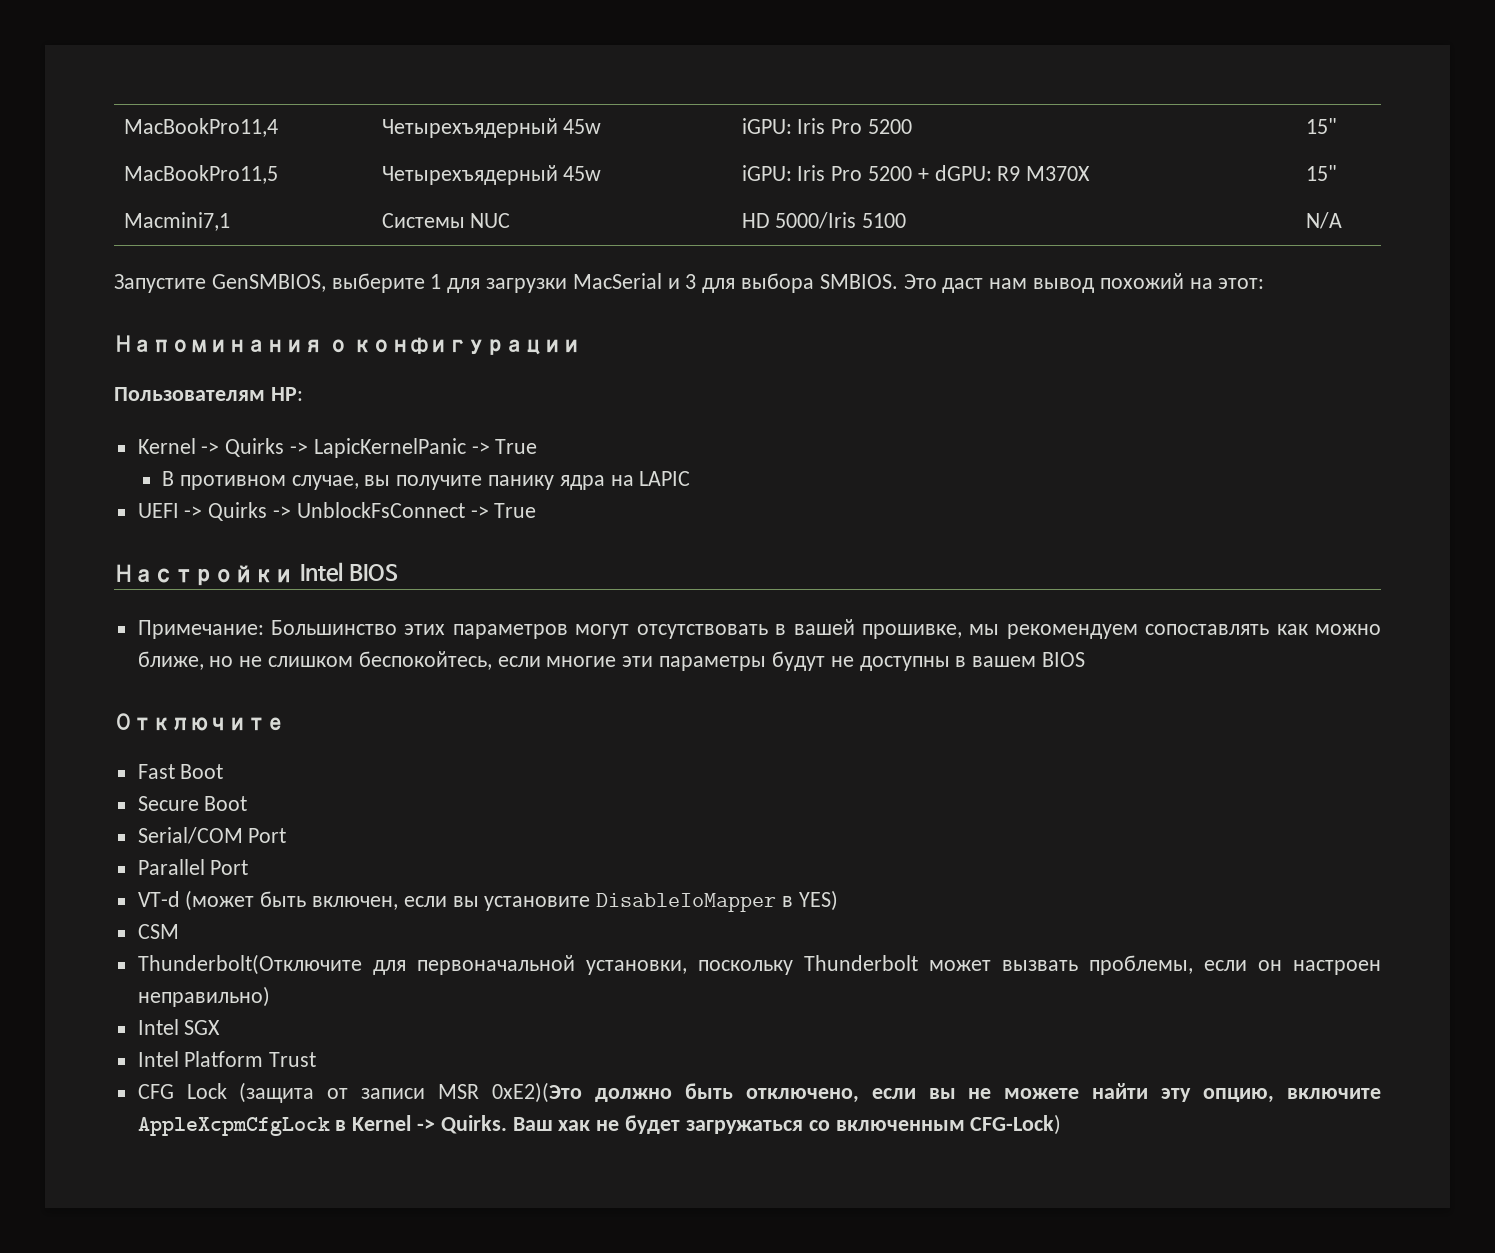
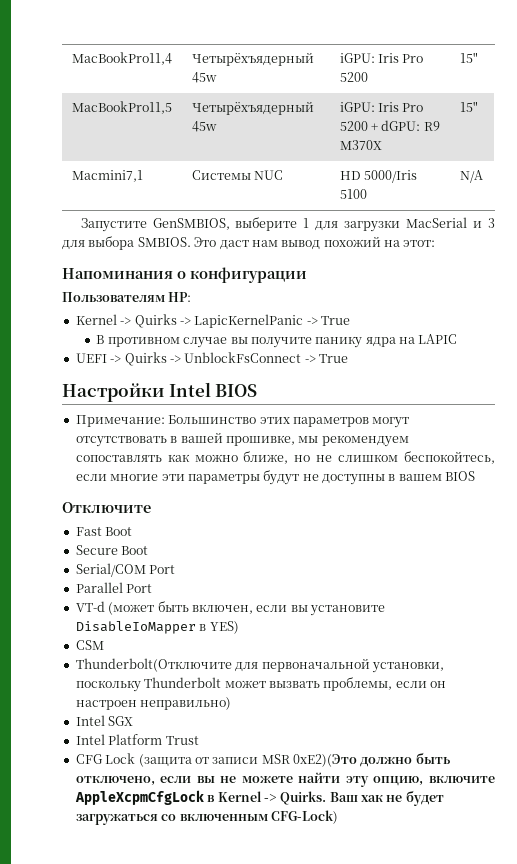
[381,118,558,138] Четырехъядерный -> [191,52,314,66] Четырёхъядерный
[381,165,558,185] Четырехъядерный -> [191,101,314,115] Четырёхъядерный
[291,475,359,490] случае, -> [183,337,228,348] случае

